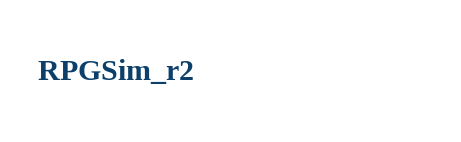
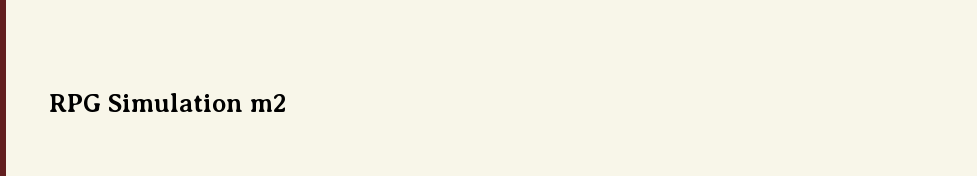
[38,59,194,84] RPGSim_r2 -> [49,93,287,112] RPG Simulation m2

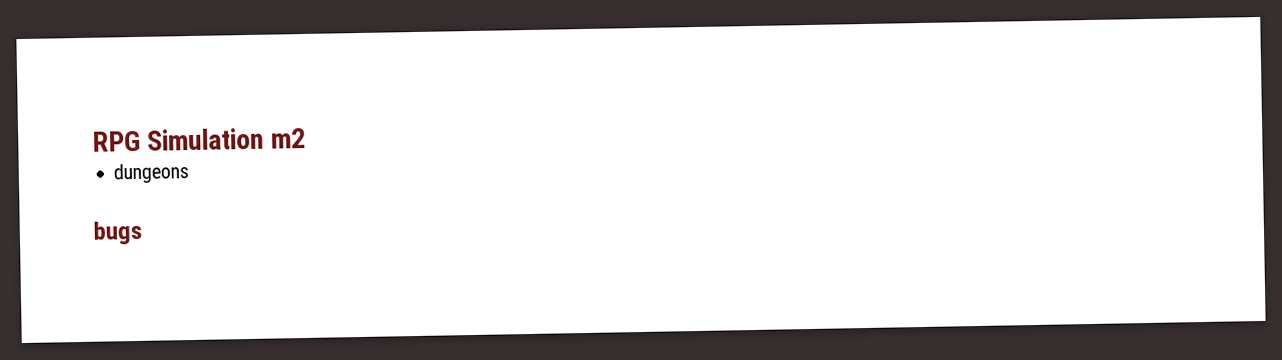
(287, 103) none -> [113,163,190,184] [93,220,143,245] // dungeons // bugs

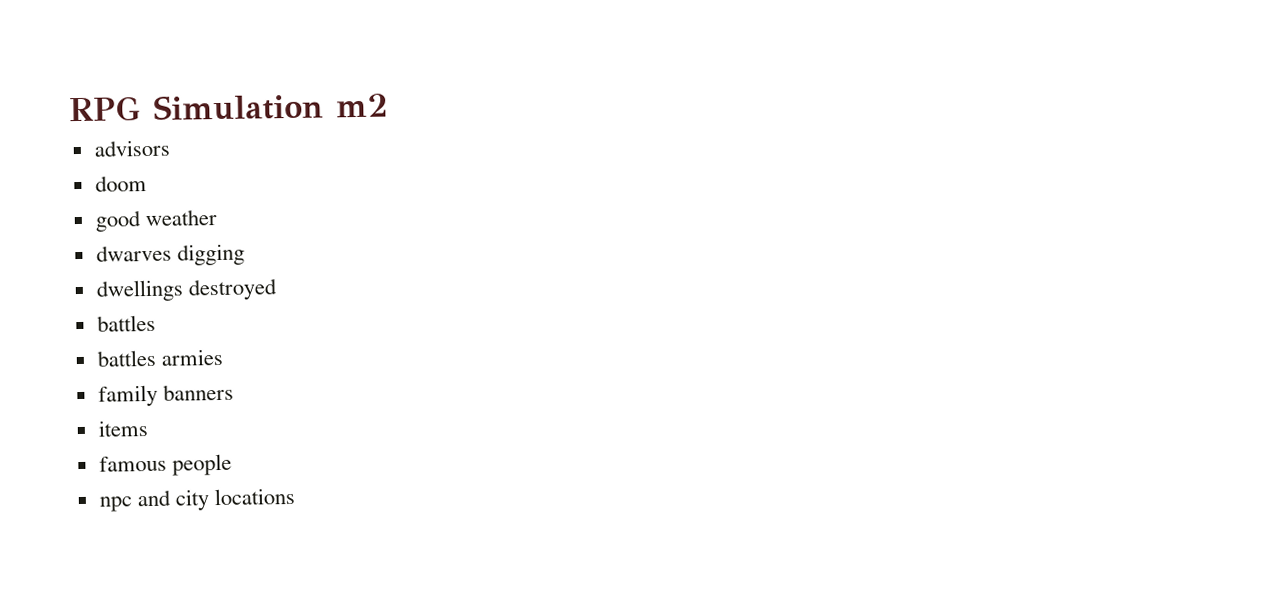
[113,163,190,184] [93,220,143,245] dungeons // bugs -> [93,139,170,157] [94,175,147,192] [94,209,217,232] [95,243,245,266] [95,278,278,302] [96,314,156,332] [96,348,223,367] [97,383,234,407] [97,420,148,437] [98,453,232,476] [98,487,295,512] advisors // doom // good weather // dwarves digging // dwellings destroyed // battles // battles armies // family banners // items // famous people // npc and city locations

